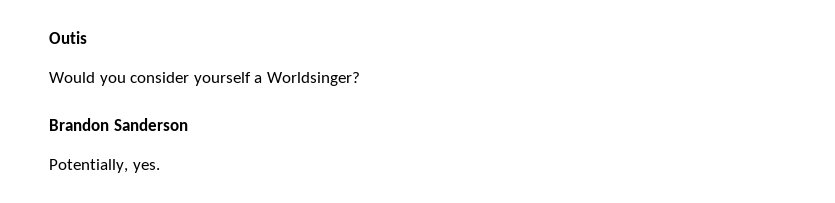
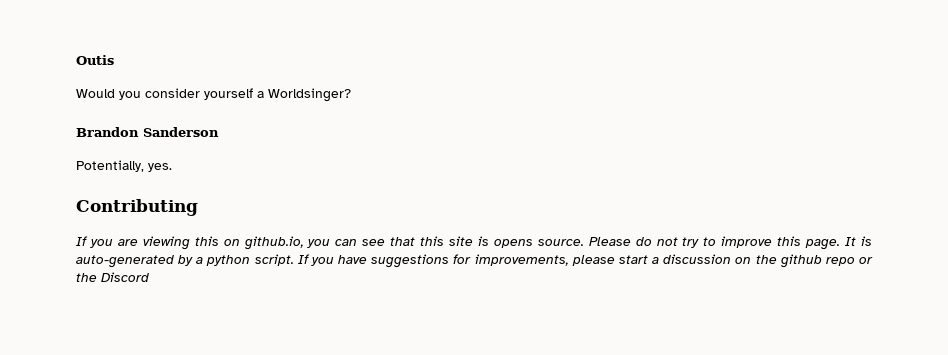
(160, 167) none -> [76,199,198,216] [76,236,872,250] [76,254,873,268] [76,272,149,282] // Contributing // If you are viewing this on github.io, you can see that this site is opens source. Please do not try to improve this page. It is auto-generated by a python script. If you have suggestions for improvements, please start a discussion on the github repo or the Discord

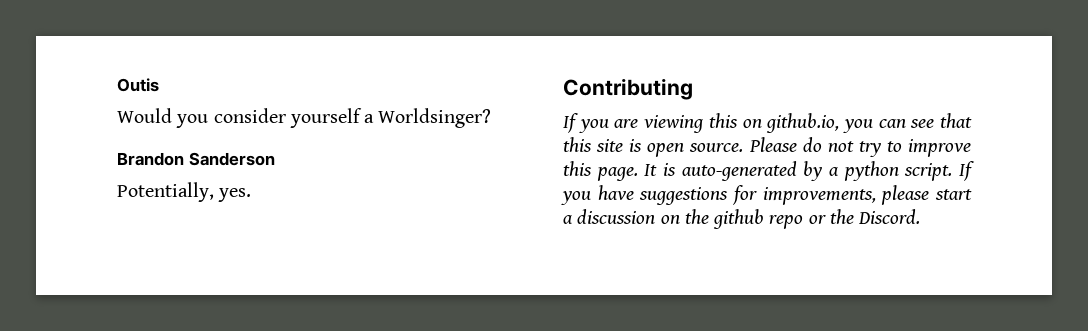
[493,239,533,248] opens -> [647,143,685,157] open
[101,272,149,282] Discord -> [858,209,921,224] Discord.

